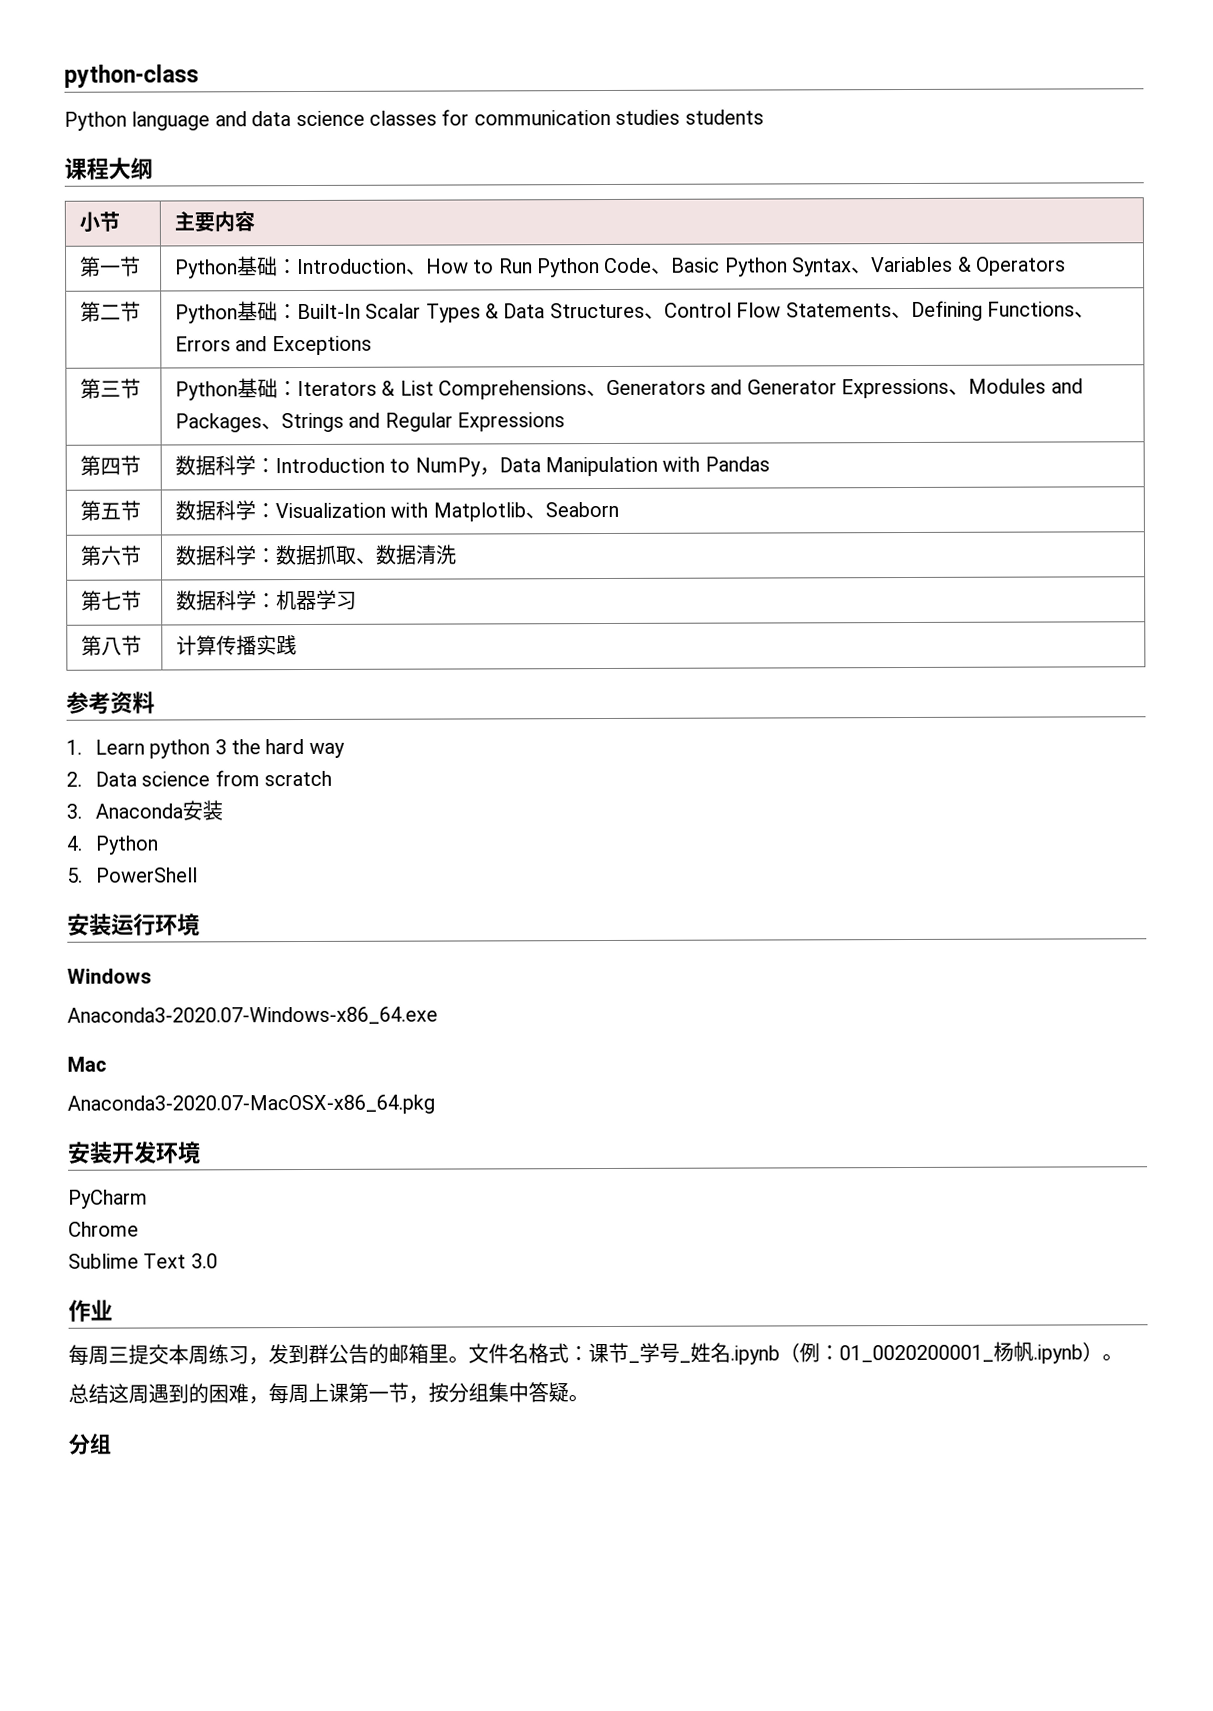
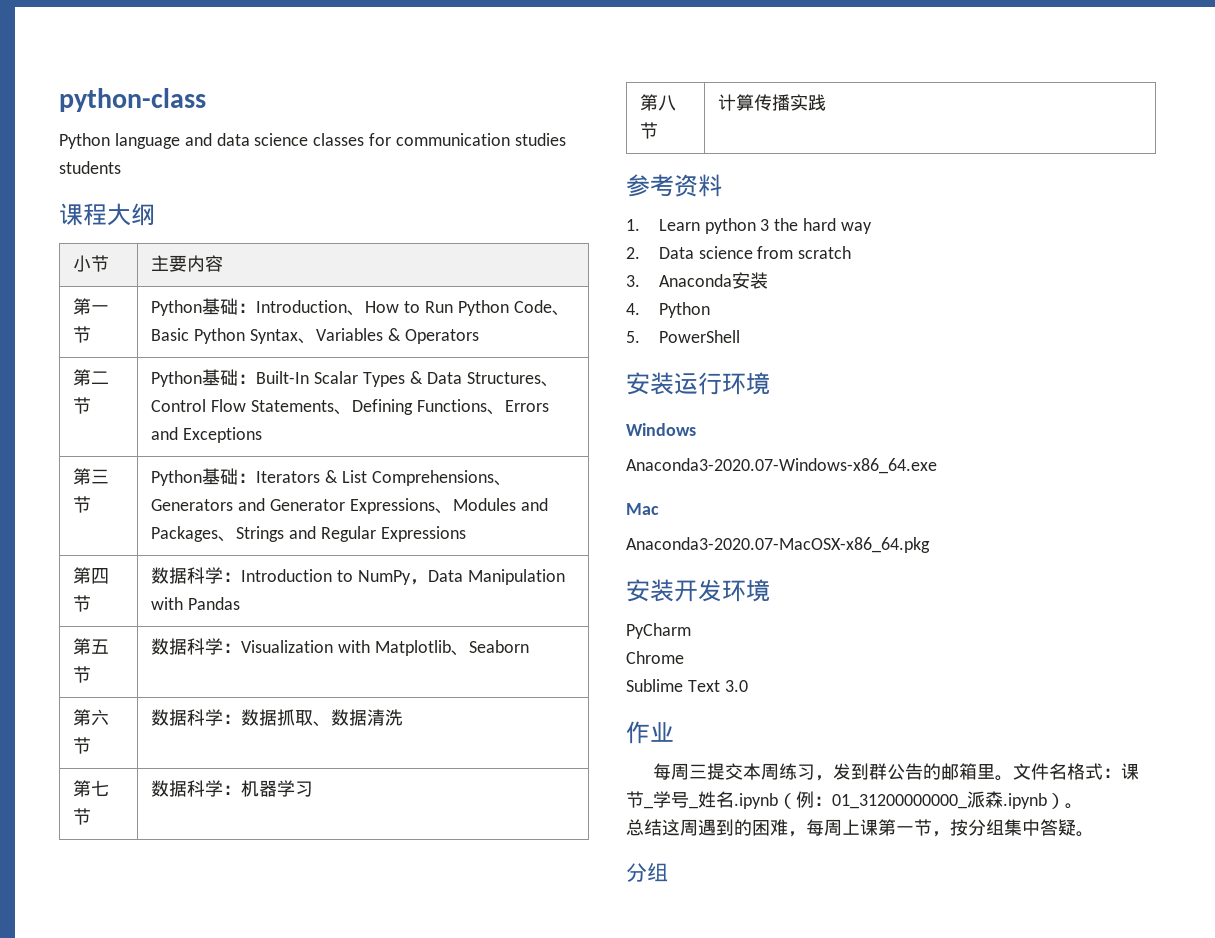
[839,1341,1034,1363] 01_0020200001_杨帆 -> [832,791,1003,809] 01_31200000000_派森

